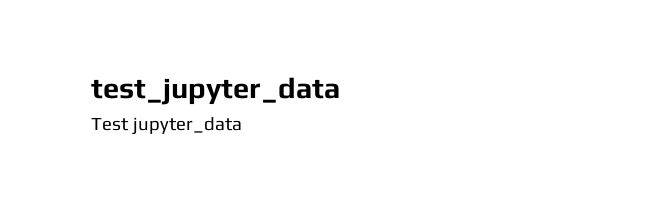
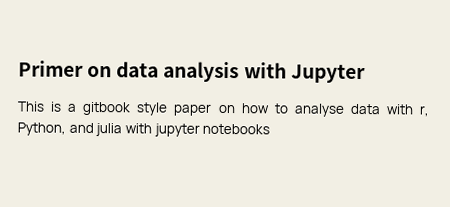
[91,77,340,105] [91,117,242,135] test_jupyter_data // Test jupyter_data -> [18,60,366,84] [17,101,429,117] [17,122,271,137] Primer on data analysis with Jupyter // This is a gitbook style paper on how to analyse data with r, Python, and julia with jupyter notebooks

